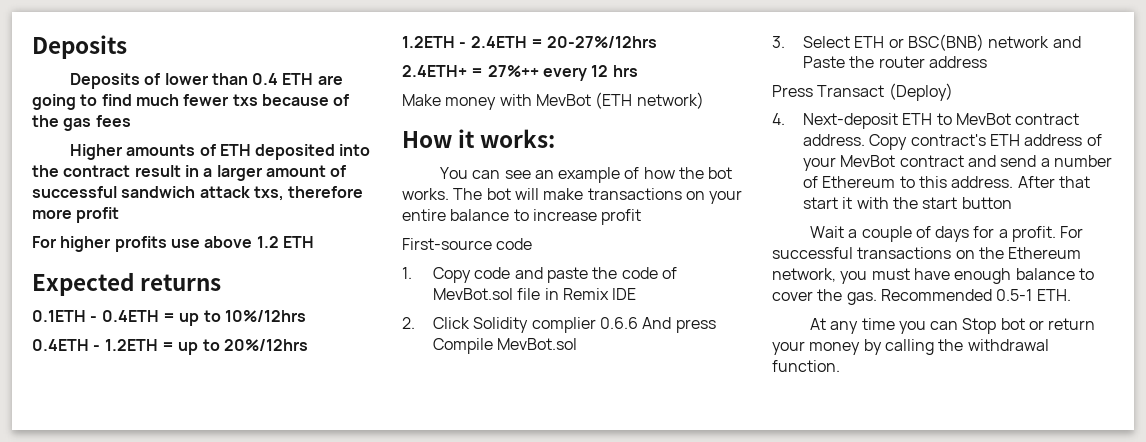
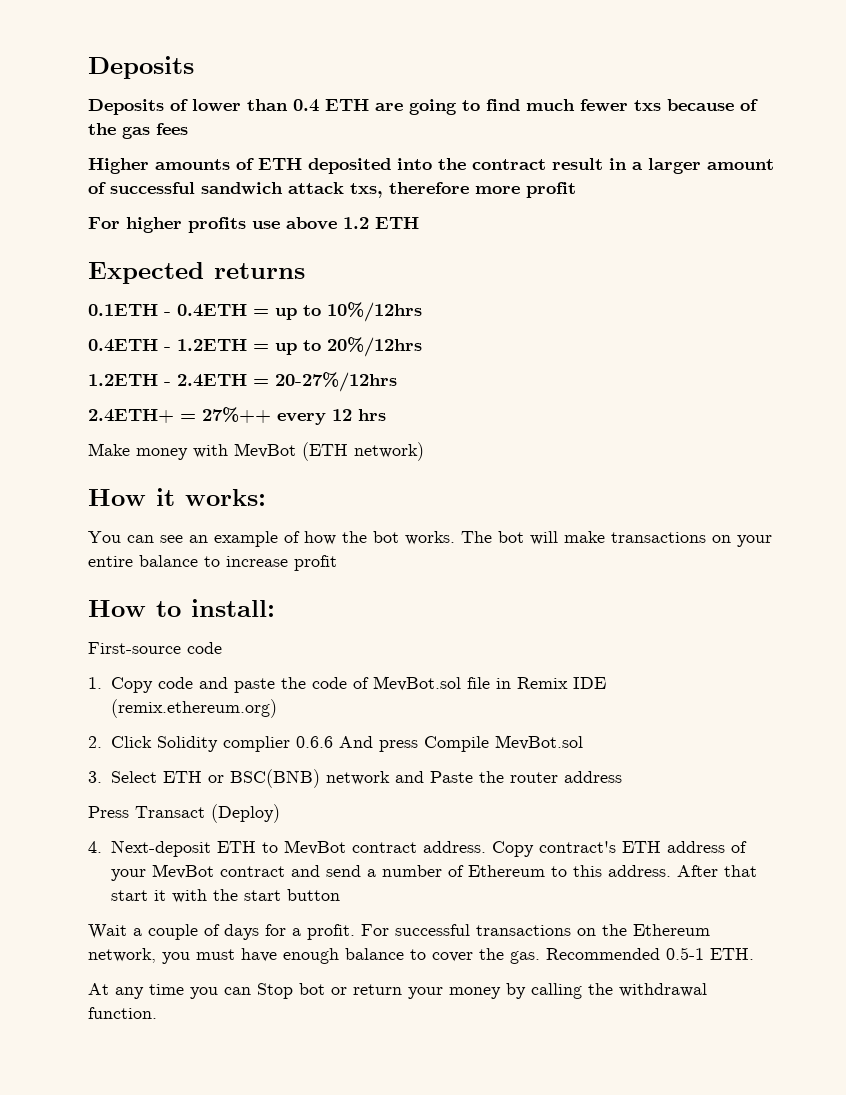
(642, 217) none -> [88,599,275,617] // How to install:
(637, 294) none -> [110,699,277,718] (remix.ethereum.org)

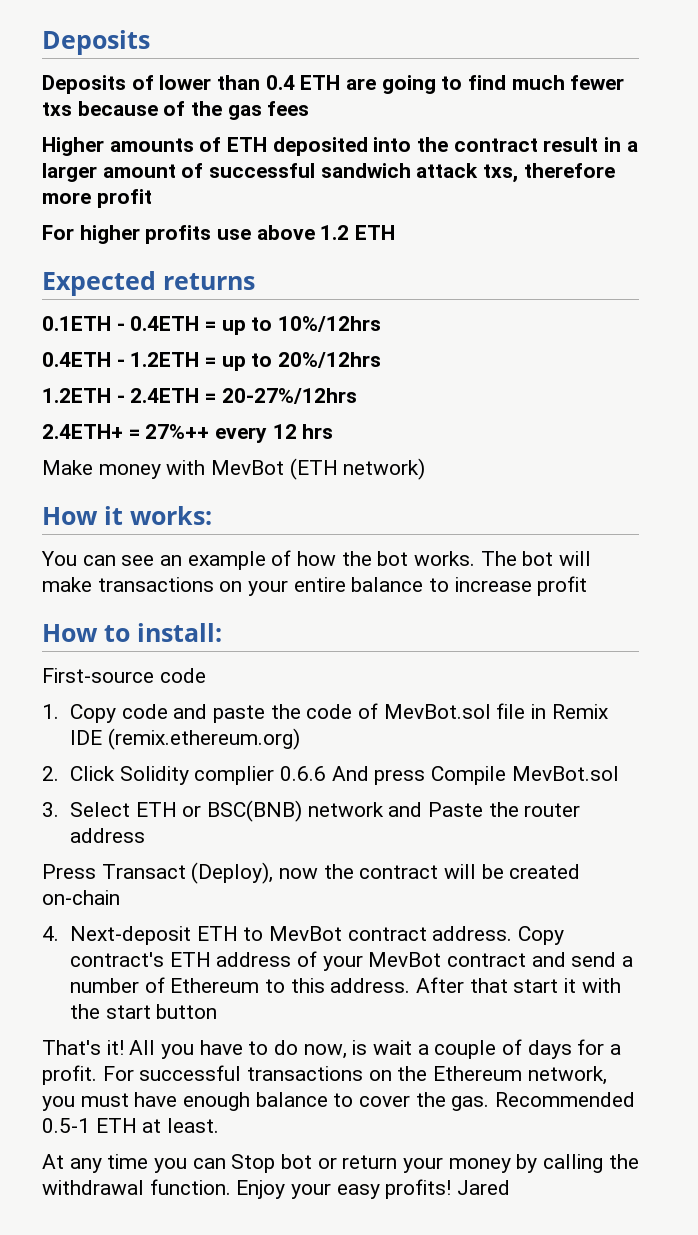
[211,804,280,823] (Deploy) -> [191,862,581,884] [42,890,120,905] (Deploy), now the contract will be created on-chain
[88,924,127,939] Wait -> [42,1040,413,1059] That's it! All you have to do now, is wait
[710,948,754,960] ΕΤΗ. -> [95,1118,220,1133] ΕΤΗ at least.
(157, 1013) none -> [236,1179,511,1199] Enjoy your easy profits! Jared

